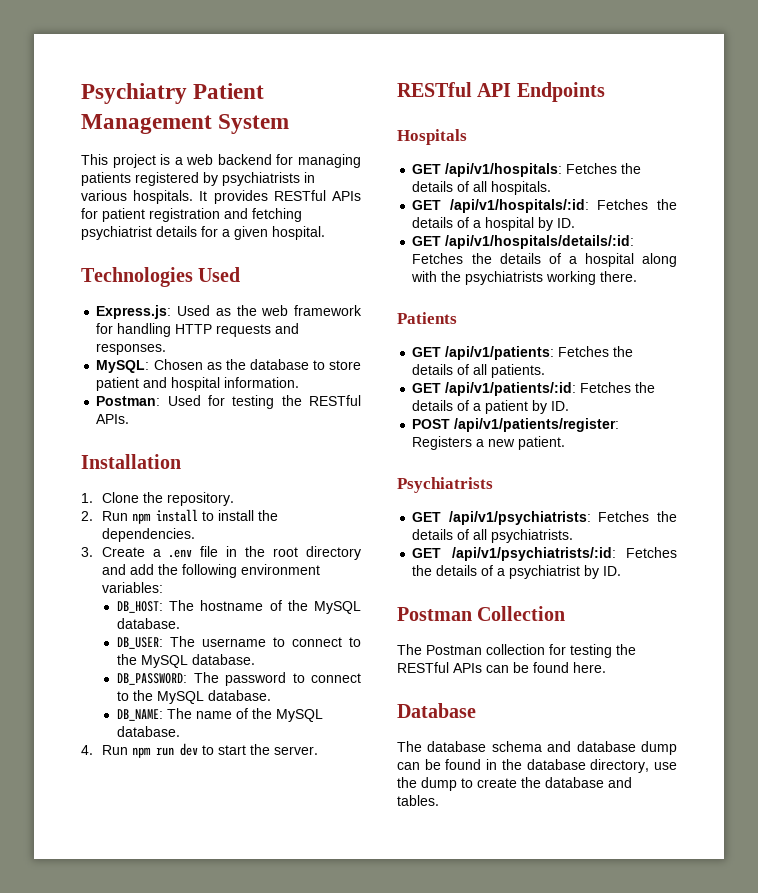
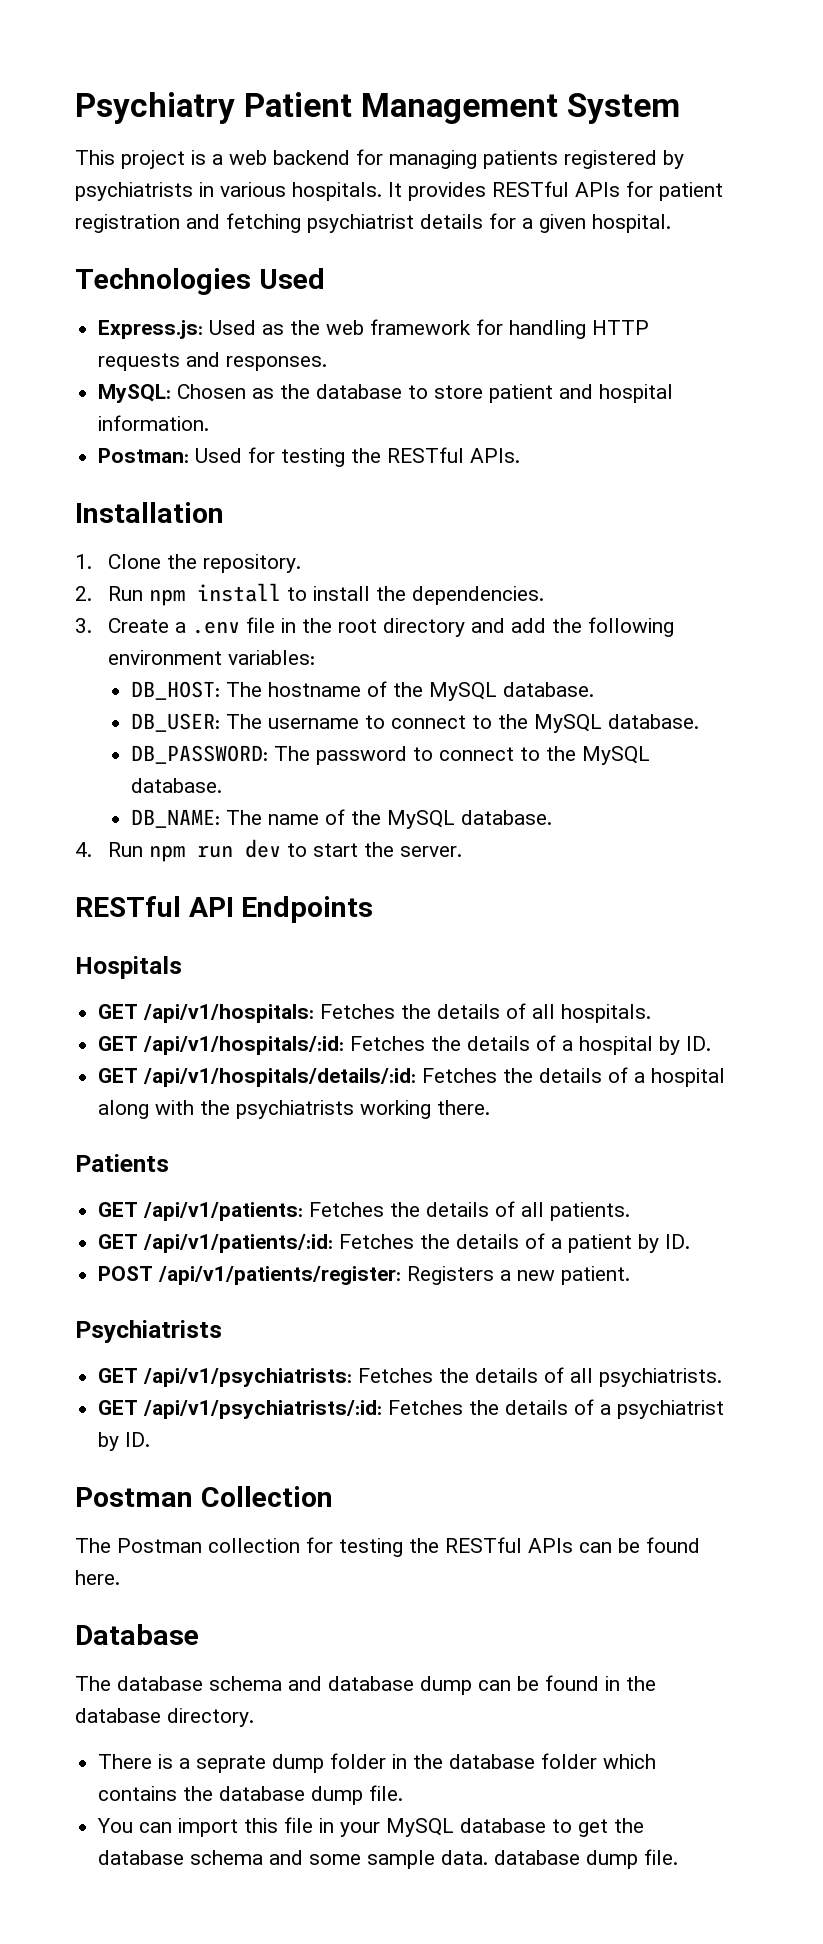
[590,759,677,773] [397,777,632,791] [397,795,439,806] directory, use the dump to create the database and tables. -> [167,1708,254,1727] [98,1753,657,1773] [98,1785,404,1805] [97,1817,645,1837] [98,1849,679,1869] directory. // There is a seprate dump folder in the database folder which contains the database dump file. // You can import this file in your MySQL database to get the database schema and some sample data. database dump file.

